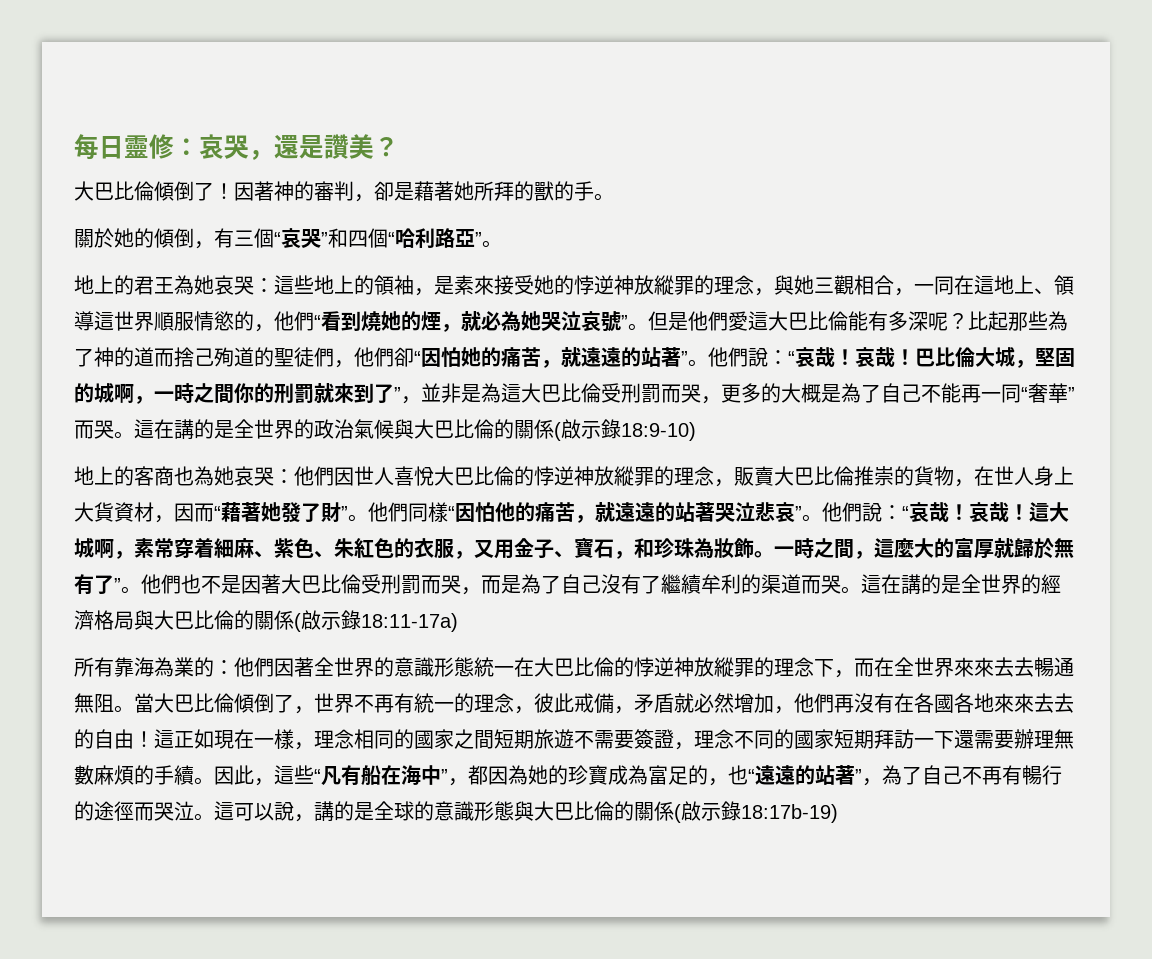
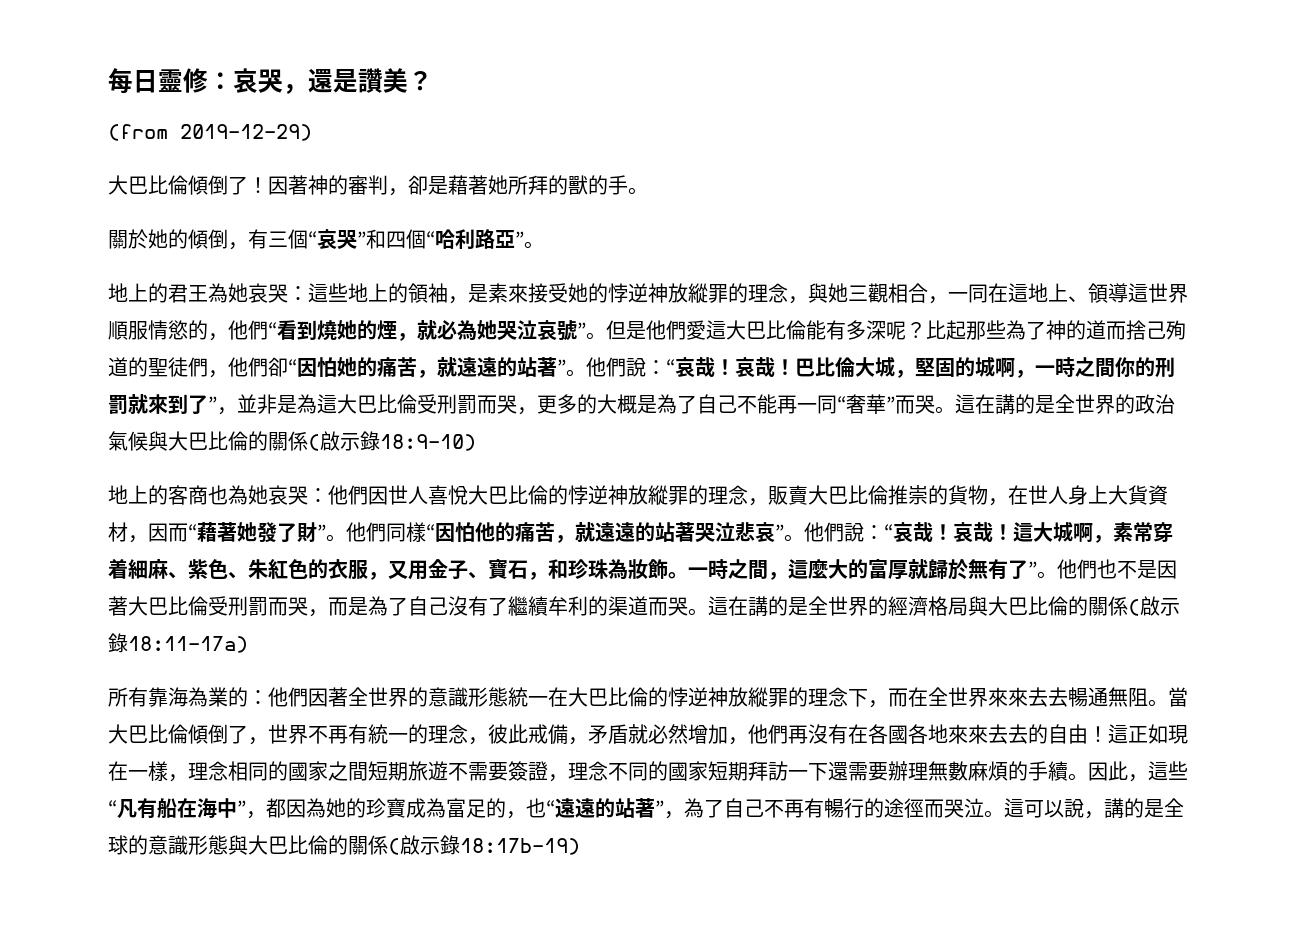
(399, 147) none -> [108,124,312,141] // (from 2019-12-29)

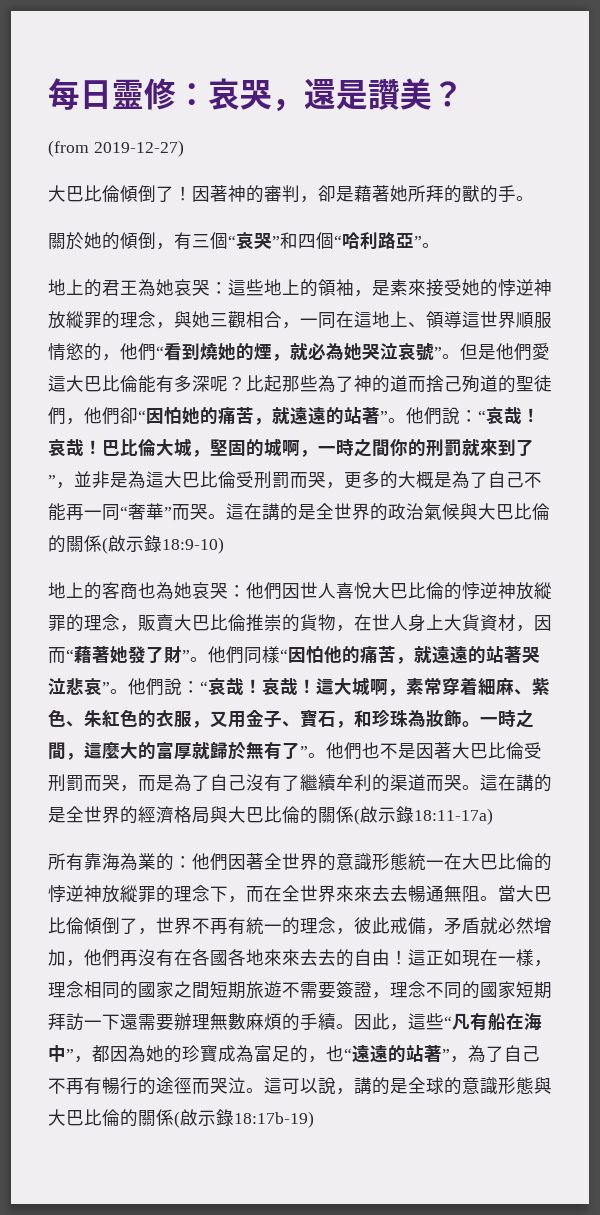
[180,124,312,141] 2019-12-29) -> [93,140,184,157] 2019-12-27)

